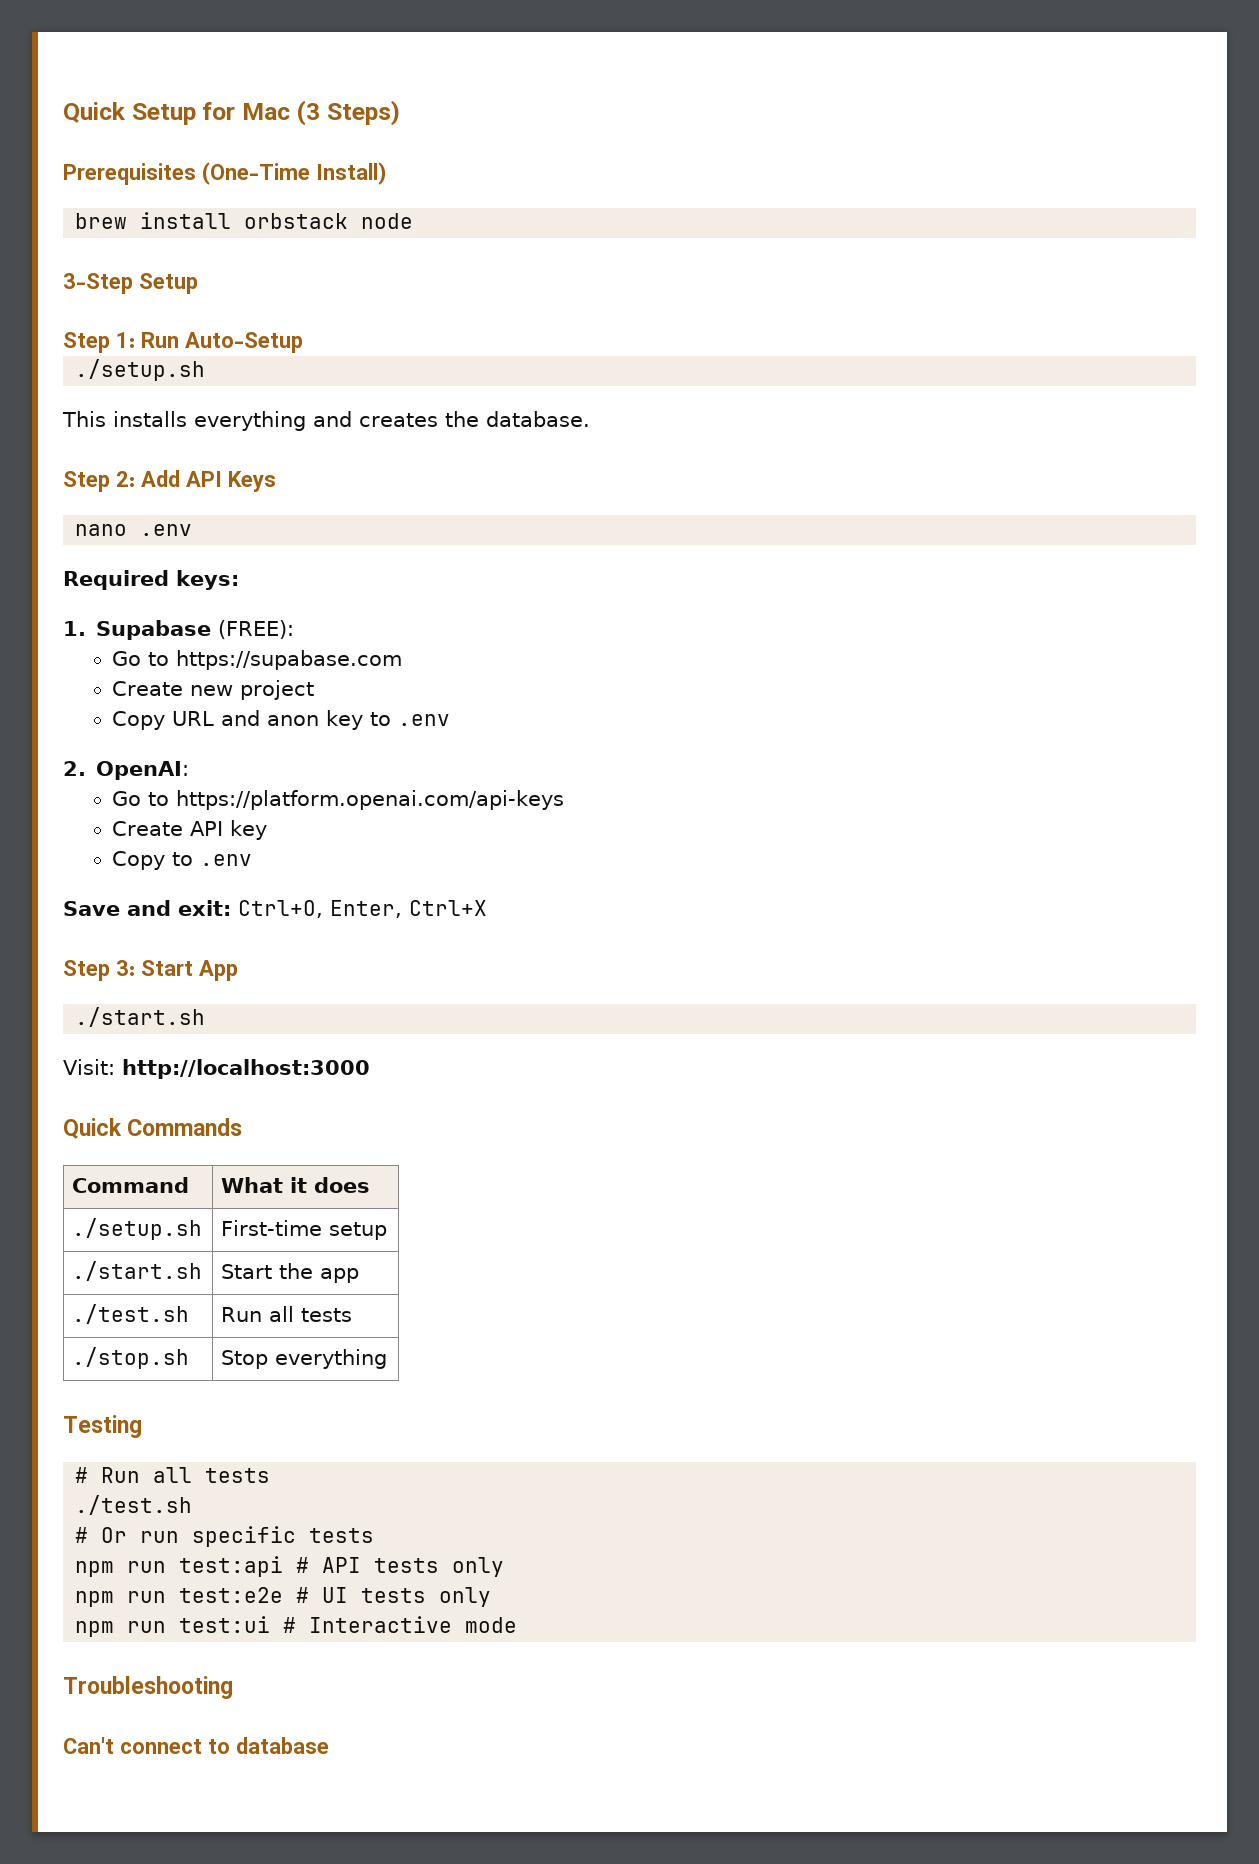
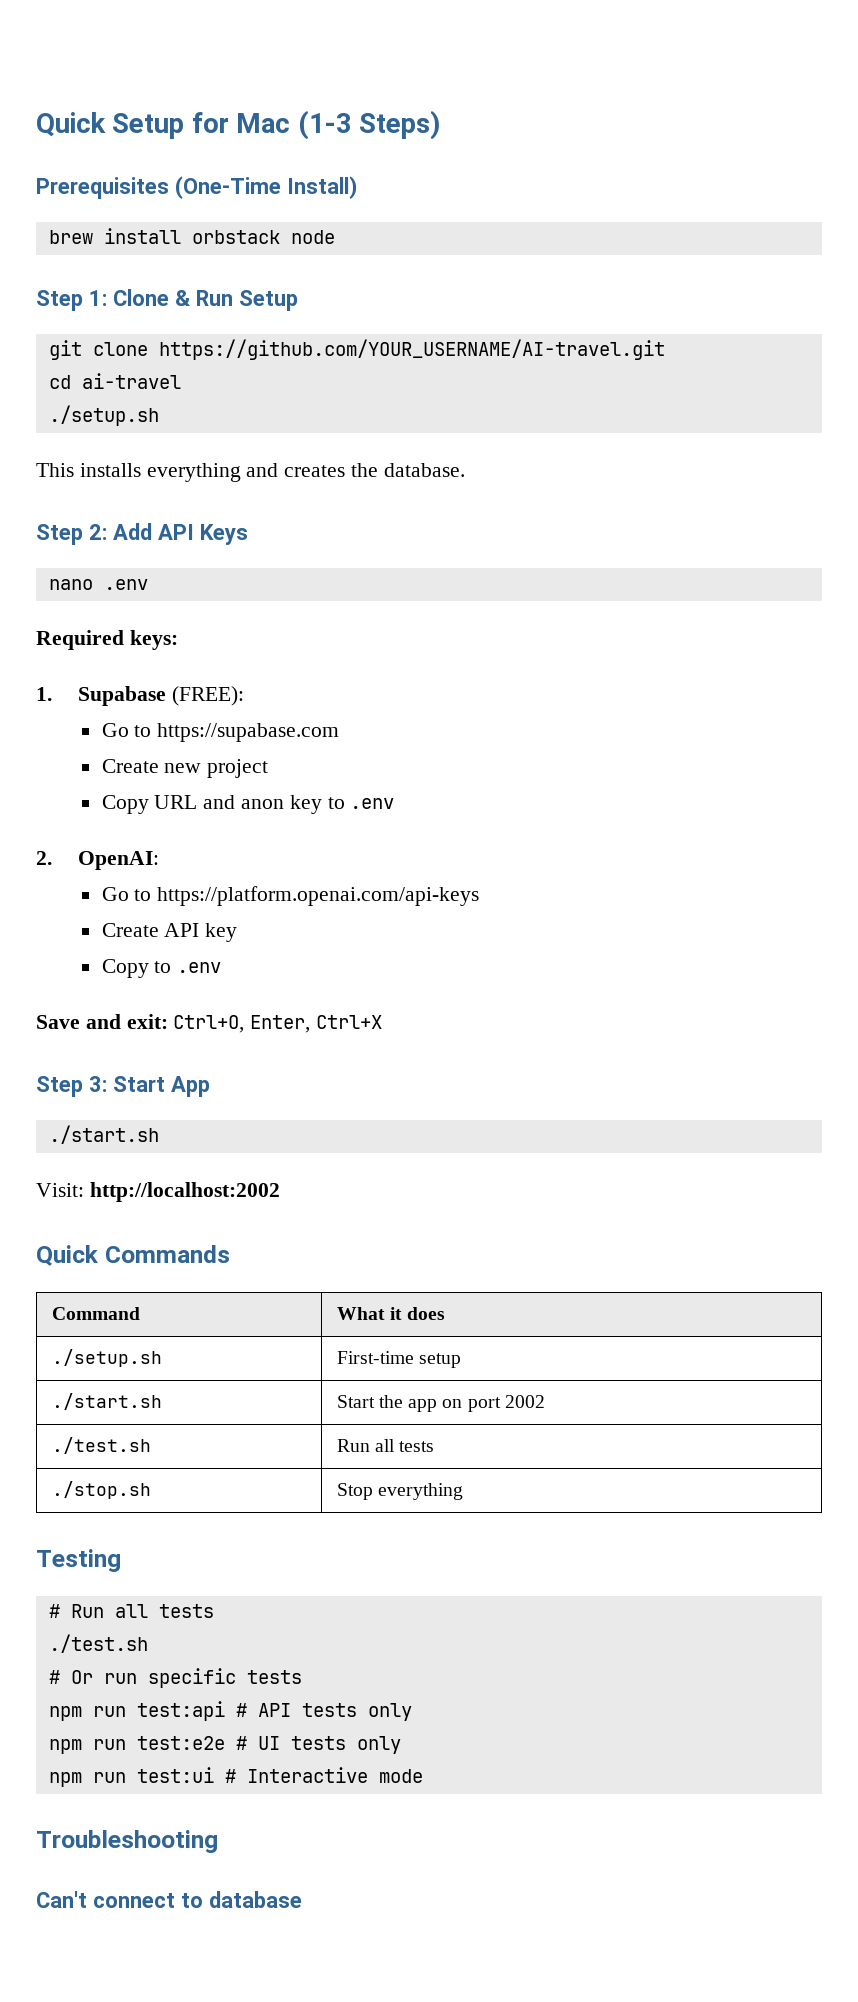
[296,100,321,126] (3 -> [297,110,352,140] (1-3
[63,273,198,294] [63,332,303,353] 3-Step Setup // Step 1: Run Auto-Setup -> [36,289,298,311] [48,339,665,360] [48,373,181,389] Step 1: Clone & Run Setup // git clone https://github.com/YOUR_USERNAME/AI-travel.git // cd ai-travel
[122,1059,370,1079] http://localhost:3000 -> [89,1182,280,1202] http://localhost:2002
(360, 1275) none -> [442,1395,545,1412] on port 2002

